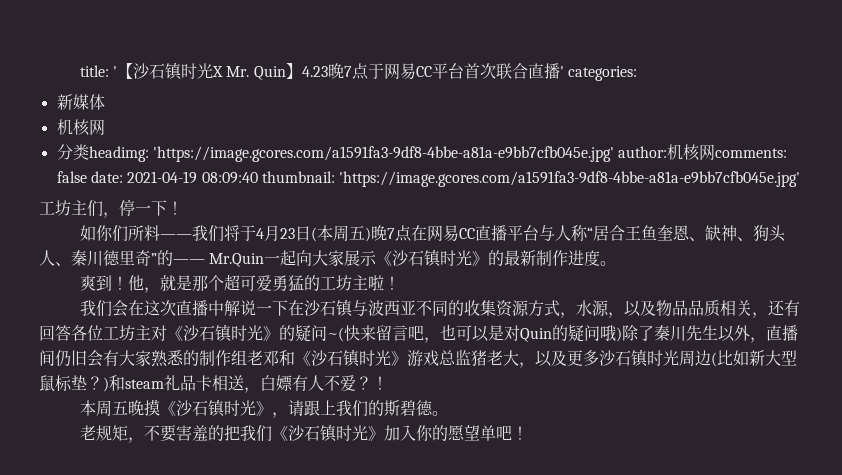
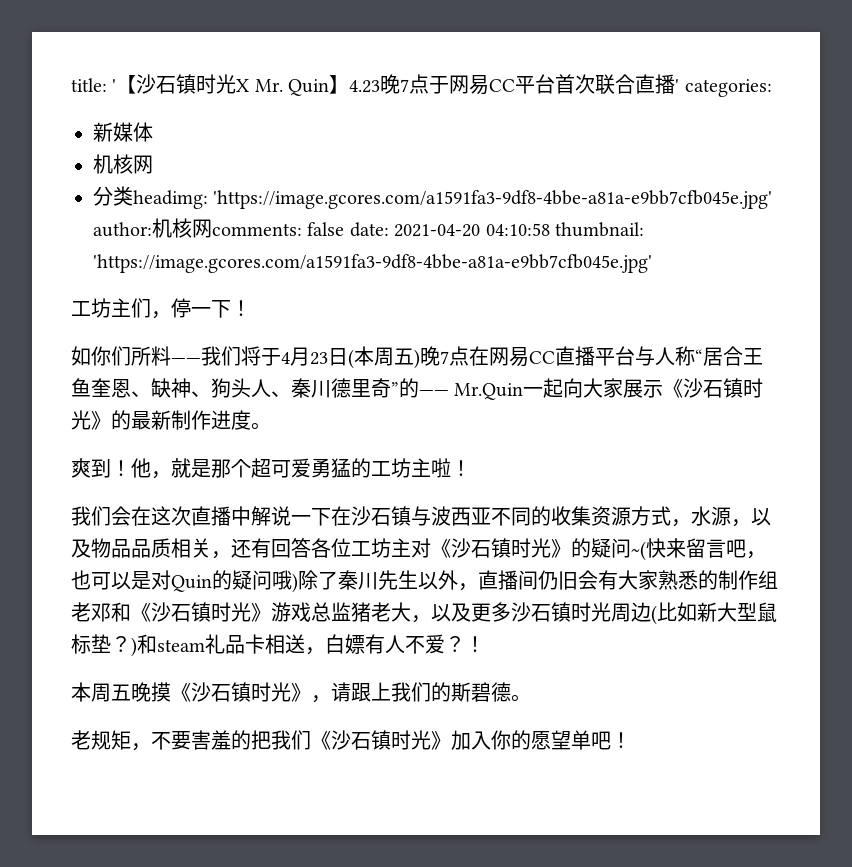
[127,171,258,184] 2021-04-19 08:09:40 -> [394,223,550,237] 2021-04-20 04:10:58

